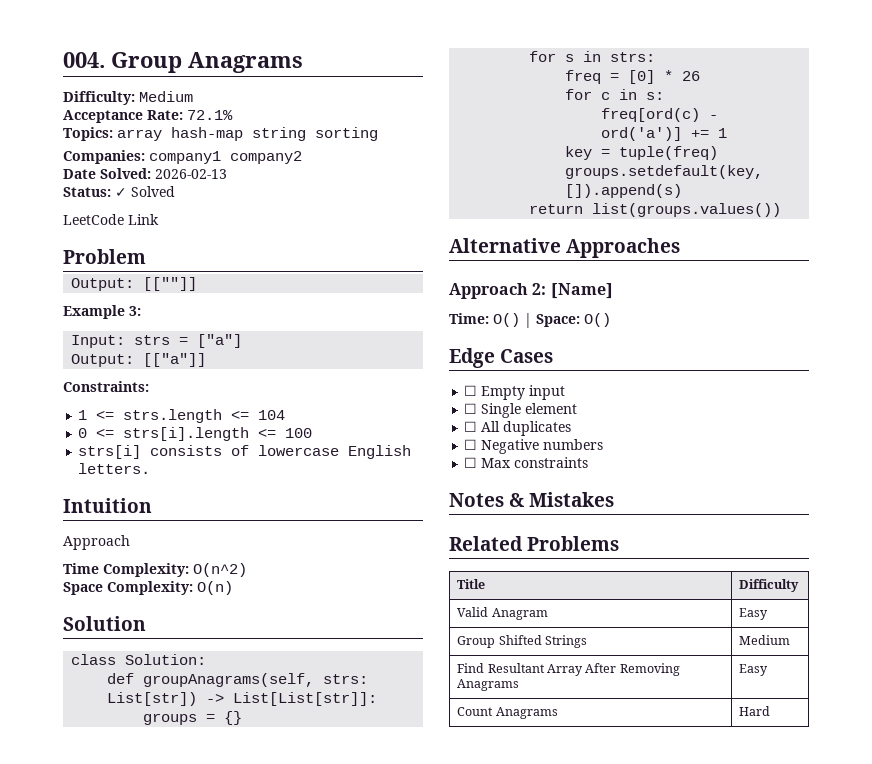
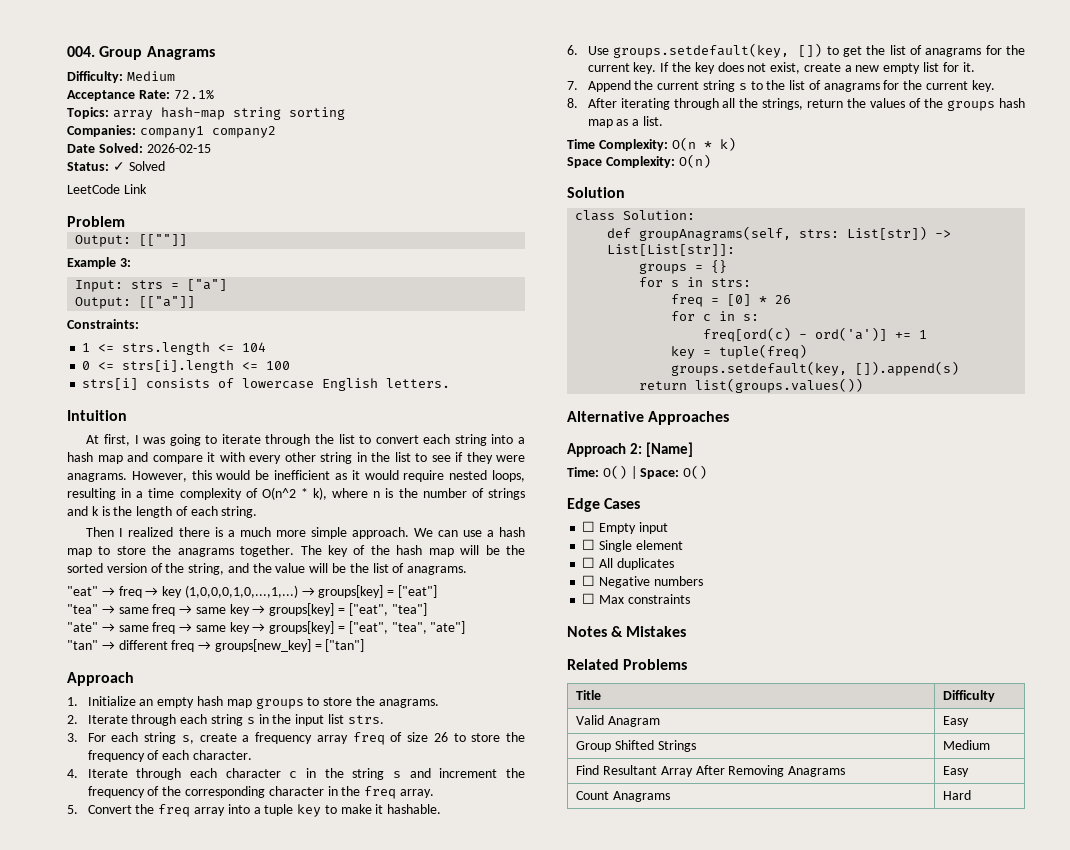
[155,169,227,179] 2026-02-13 -> [146,143,211,153] 2026-02-15
[63,535,130,550] Approach -> [86,434,525,446] [67,452,525,464] [67,470,525,482] [67,487,525,500] [67,506,258,518] [86,527,525,539] [67,545,526,557] [67,563,468,575] [67,585,438,598] [67,603,427,616] [67,621,466,634] [67,639,365,652] [67,672,134,686] [67,696,439,709] [67,714,384,726] [67,732,525,745] [87,750,252,762] [67,768,525,780] [87,786,434,799] [67,804,442,817] [567,43,1026,58] [587,62,975,74] [567,80,995,92] [567,98,1025,111] [587,116,663,128] At first, I was going to iterate through the list to convert each string into a hash map and compare it with every other string in the list to see if they were anagrams. However, this would be inefficient as it would require nested loops, resulting in a time complexity of O(n^2 * k), where n is the number of strings and k is the length of each string. // Then I realized there is a much more simple approach. We can use a hash map to store the anagrams together. The key of the hash map will be the sorted version of the string, and the value will be the list of anagrams. // "eat" → freq → key (1,0,0,0,1,0,...,1,...) → groups[key] = ["eat"] // "tea" → same freq → same key → groups[key] = ["eat", "tea"] // "ate" → same freq → same key → groups[key] = ["eat", "tea", "ate"] // "tan" → different freq → groups[new_key] = ["tan"] // Approach // 1. Initialize an empty hash map groups to store the anagrams. // 2. Iterate through each string s in the input list strs. // 3. For each string s, create a frequency array freq of size 26 to store the frequency of each character. // 4. Iterate through each character c in the string s and increment the frequency of the corresponding character in the freq array. // 5. Convert the freq array into a tuple key to make it hashable. // 6. Use groups.setdefault(key, []) to get the list of anagrams for the current key. If the key does not exist, create a new empty list for it. // 7. Append the current string s to the list of anagrams for the current key. // 8. After iterating through all the strings, return the values of the groups hash map as a list.
[193,563,247,577] O(n^2) -> [671,137,736,151] O(n * k)

